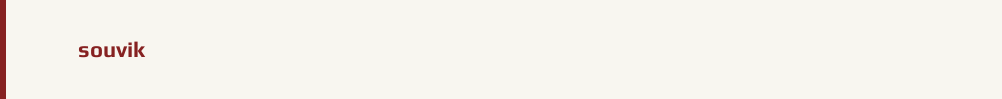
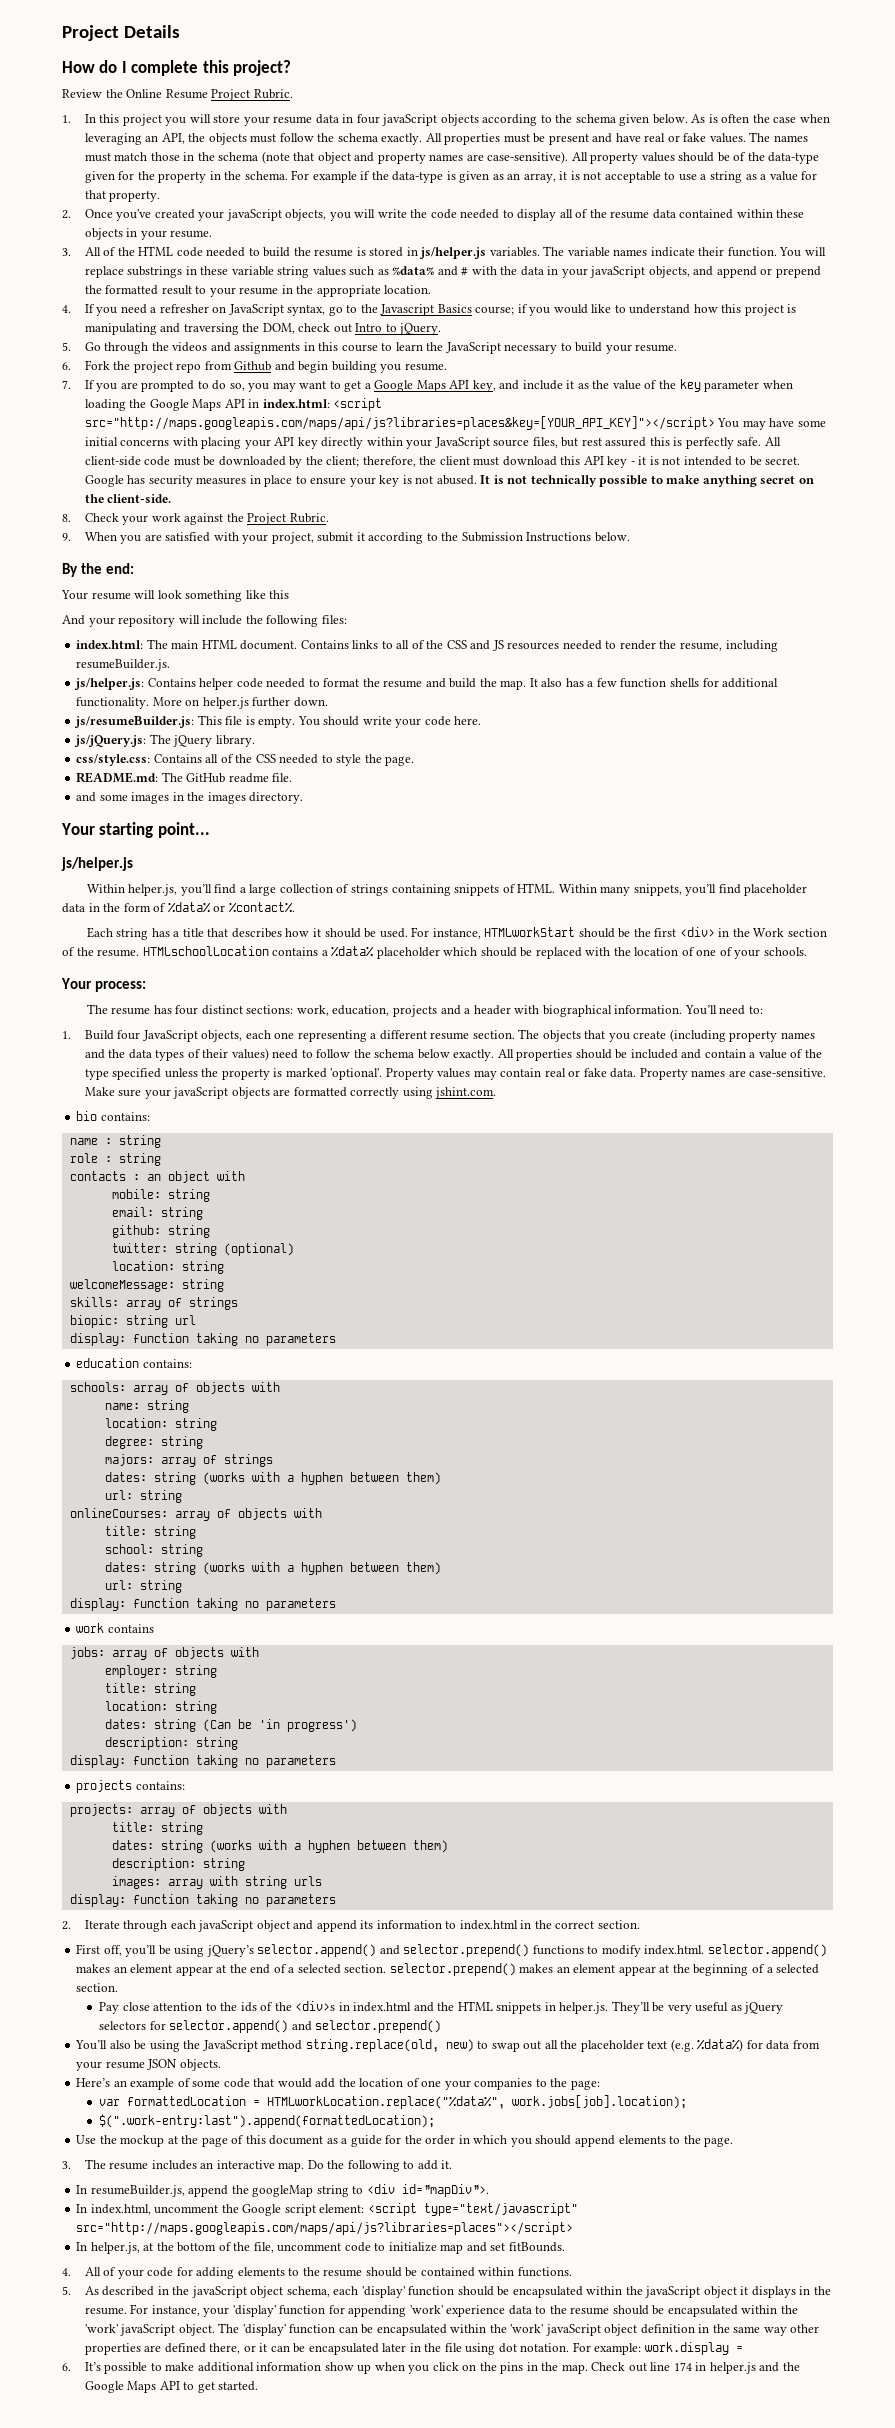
[78,41,146,58] souvik -> [62,25,180,41] [62,60,292,76] [62,89,293,101] [62,114,831,126] [84,132,808,145] [84,151,820,164] [84,170,818,183] [84,190,161,202] [62,209,805,221] [84,228,213,240] [62,246,826,259] [84,266,821,278] [84,285,432,297] [62,304,797,316] [84,323,442,335] [62,342,678,354] [62,360,447,373] [62,379,793,392] [84,398,383,411] [84,416,826,430] [84,437,781,449] [84,456,801,468] [84,475,814,487] [84,494,172,503] [62,513,329,525] [62,532,630,544] [62,563,134,577] [61,590,290,602] [62,615,347,627] [76,639,778,652] [76,659,171,671] [74,678,779,690] [76,697,328,709] [74,715,482,728] [74,734,255,747] [76,754,415,766] [76,772,293,783] [76,792,304,804] [61,822,210,838] [61,857,133,871] [86,883,808,896] [62,902,295,913] [86,927,827,940] [62,946,807,959] [61,978,146,992] [86,1004,763,1017] [62,1029,815,1042] [84,1048,823,1061] [84,1068,827,1080] [84,1087,497,1099] [76,1111,150,1121] [69,1135,161,1148] [69,1153,161,1166] [69,1171,245,1183] [111,1189,210,1202] [111,1207,203,1220] [111,1225,210,1238] [111,1243,294,1256] [111,1261,224,1274] [69,1279,224,1292] [69,1297,238,1310] [69,1315,196,1328] [69,1333,336,1346] [76,1358,192,1368] [69,1382,280,1395] [104,1400,189,1413] [104,1418,217,1431] [104,1436,203,1449] [104,1454,273,1467] [104,1472,441,1485] [104,1490,182,1503] [69,1508,322,1521] [104,1526,196,1539] [104,1544,203,1557] [104,1562,441,1575] [104,1580,182,1593] [69,1598,336,1611] [76,1623,154,1633] [69,1647,259,1660] [104,1665,217,1678] [104,1683,196,1696] [104,1701,217,1714] [104,1719,357,1732] [104,1737,238,1750] [69,1755,336,1768] [76,1780,185,1793] [69,1804,287,1817] [111,1822,203,1835] [111,1840,448,1853] [111,1858,245,1871] [111,1876,322,1889] [69,1894,336,1907] [62,1920,640,1932] [76,1944,827,1957] [76,1963,820,1976] [76,1983,119,1992] [99,2001,784,2014] [99,2020,442,2033] [75,2039,820,2052] [76,2059,221,2071] [76,2078,600,2090] [99,2095,688,2109] [99,2114,436,2128] [76,2135,734,2147] [62,2159,453,2172] [76,2184,489,2197] [76,2203,578,2216] [76,2222,574,2235] [76,2242,565,2254] [62,2267,572,2279] [62,2286,831,2298] [84,2304,798,2317] [84,2323,820,2336] [84,2342,743,2355] [62,2362,801,2374] [84,2381,259,2393] Project Details // How do I complete this project? // Review the Online Resume Project Rubric. // 1. In this project you will store your resume data in four javaScript objects according to the schema given below. As is often the case when leveraging an API, the objects must follow the schema exactly. All properties must be present and have real or fake values. The names must match those in the schema (note that object and property names are case-sensitive). All property values should be of the data-type given for the property in the schema. For example if the data-type is given as an array, it is not acceptable to use a string as a value for that property. // 2. Once you've created your javaScript objects, you will write the code needed to display all of the resume data contained within these objects in your resume. // 3. All of the HTML code needed to build the resume is stored in js/helper.js variables. The variable names indicate their function. You will replace substrings in these variable string values such as %data% and # with the data in your javaScript objects, and append or prepend the formatted result to your resume in the appropriate location. // 4. If you need a refresher on JavaScript syntax, go to the Javascript Basics course; if you would like to understand how this project is manipulating and traversing the DOM, check out Intro to jQuery. // 5. Go through the videos and assignments in this course to learn the JavaScript necessary to build your resume. // 6. Fork the project repo from Github and begin building you resume. // 7. If you are prompted to do so, you may want to get a Google Maps API key, and include it as the value of the key parameter when loading the Google Maps API in index.html: <script src="http://maps.googleapis.com/maps/api/js?libraries=places&key=[YOUR_API_KEY]"></script> You may have some initial concerns with placing your API key directly within your JavaScript source files, but rest assured this is perfectly safe. All client-side code must be downloaded by the client; therefore, the client must download this API key - it is not intended to be secret. Google has security measures in place to ensure your key is not abused. It is not technically possible to make anything secret on the client-side. // 8. Check your work against the Project Rubric. // 9. When you are satisfied with your project, submit it according to the Submission Instructions below. // By the end: // Your resume will look something like this // And your repository will include the following files: // index.html: The main HTML document. Contains links to all of the CSS and JS resources needed to render the resume, including resumeBuilder.js. // js/helper.js: Contains helper code needed to format the resume and build the map. It also has a few function shells for additional functionality. More on helper.js further down. // js/resumeBuilder.js: This file is empty. You should write your code here. // js/jQuery.js: The jQuery library. // css/style.css: Contains all of the CSS needed to style the page. // README.md: The GitHub readme file. // and some images in the images directory. // Your starting point... // js/helper.js // Within helper.js, you’ll find a large collection of strings containing snippets of HTML. Within many snippets, you’ll find placeholder data in the form of %data% or %contact%. // Each string has a title that describes how it should be used. For instance, HTMLworkStart should be the first <div> in the Work section of the resume. HTMLschoolLocation contains a %data% placeholder which should be replaced with the location of one of your schools. // Your process: // The resume has four distinct sections: work, education, projects and a header with biographical information. You’ll need to: // 1. Build four JavaScript objects, each one representing a different resume section. The objects that you create (including property names and the data types of their values) need to follow the schema below exactly. All properties should be included and contain a value of the type specified unless the property is marked 'optional'. Property values may contain real or fake data. Property names are case-sensitive. Make sure your javaScript objects are formatted correctly using jshint.com. // bio contains: // name : string // role : string // contacts : an object with // mobile: string // email: string // github: string // twitter: string (optional) // location: string // welcomeMessage: string // skills: array of strings // biopic: string url // display: function taking no parameters // education contains: // schools: array of objects with // name: string // location: string // degree: string // majors: array of strings // dates: string (works with a hyphen between them) // url: string // onlineCourses: array of objects with // title: string // school: string // dates: string (works with a hyphen between them) // url: string // display: function taking no parameters // work contains // jobs: array of objects with // employer: string // title: string // location: string // dates: string (Can be 'in progress') // description: string // display: function taking no parameters // projects contains: // projects: array of objects with // title: string // dates: string (works with a hyphen between them) // description: string // images: array with string urls // display: function taking no parameters // 2. Iterate through each javaScript object and append its information to index.html in the correct section. // First off, you’ll be using jQuery’s selector.append() and selector.prepend() functions to modify index.html. selector.append() makes an element appear at the end of a selected section. selector.prepend() makes an element appear at the beginning of a selected section. // Pay close attention to the ids of the <div>s in index.html and the HTML snippets in helper.js. They’ll be very useful as jQuery selectors for selector.append() and selector.prepend() // You’ll also be using the JavaScript method string.replace(old, new) to swap out all the placeholder text (e.g. %data%) for data from your resume JSON objects. // Here’s an example of some code that would add the location of one your companies to the page: // var formattedLocation = HTMLworkLocation.replace("%data%", work.jobs[job].location); // $(".work-entry:last").append(formattedLocation); // Use the mockup at the page of this document as a guide for the order in which you should append elements to the page. // 3. The resume includes an interactive map. Do the following to add it. // In resumeBuilder.js, append the googleMap string to <div id=”mapDiv”>. // In index.html, uncomment the Google script element: <script type="text/javascript" src="http://maps.googleapis.com/maps/api/js?libraries=places"></script> // In helper.js, at the bottom of the file, uncomment code to initialize map and set fitBounds. // 4. All of your code for adding elements to the resume should be contained within functions. // 5. As described in the javaScript object schema, each 'display' function should be encapsulated within the javaScript object it displays in the resume. For instance, your 'display' function for appending 'work' experience data to the resume should be encapsulated within the 'work' javaScript object. The 'display' function can be encapsulated within the 'work' javaScript object definition in the same way other properties are defined there, or it can be encapsulated later in the file using dot notation. For example: work.display = // 6. It’s possible to make additional information show up when you click on the pins in the map. Check out line 174 in helper.js and the Google Maps API to get started.

